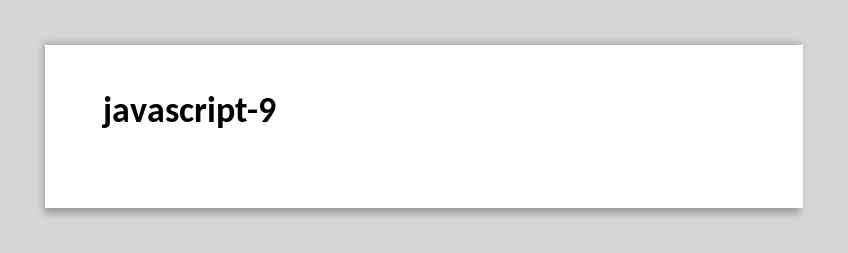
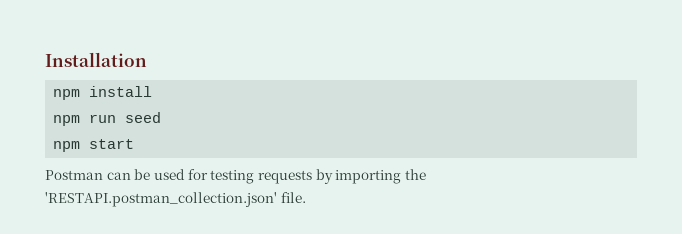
[101,96,276,128] javascript-9 -> [45,52,147,67] [53,86,153,100] [53,112,162,126] [53,139,135,152] [45,169,426,184] [45,192,306,207] Installation // npm install // npm run seed // npm start // Postman can be used for testing requests by importing the 'RESTAPI.postman_collection.json' file.

